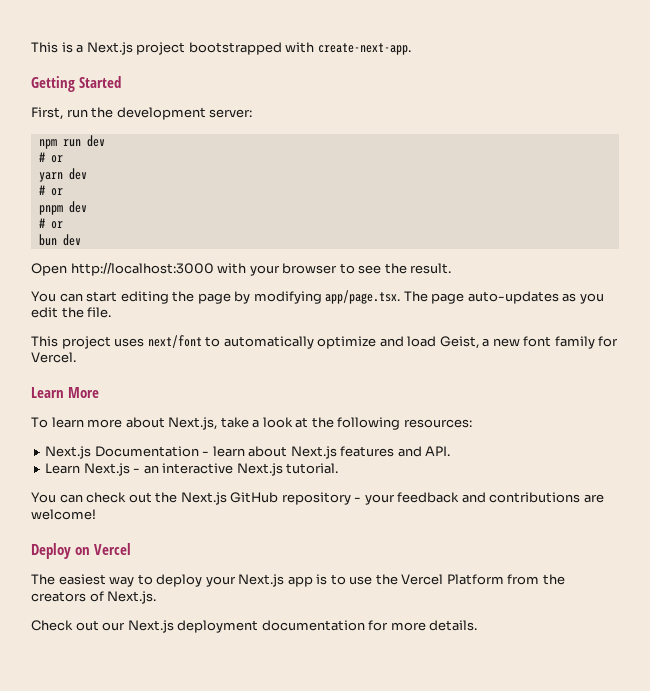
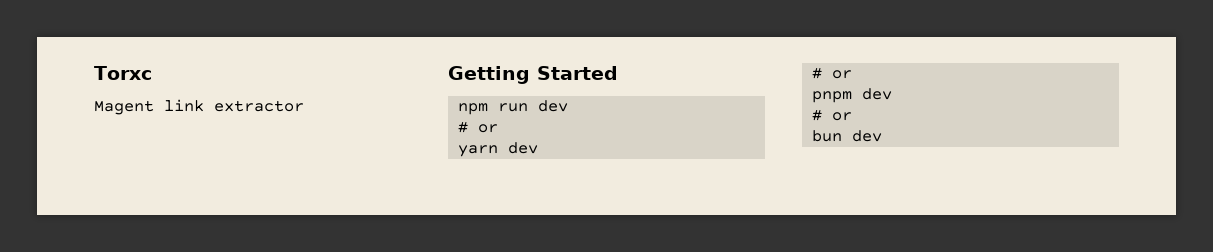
[31,42,411,55] [31,76,121,92] [31,107,253,120] This is a Next.js project bootstrapped with create-next-app. // Getting Started // First, run the development server: -> [94,66,152,80] [94,99,304,115] [448,66,618,84] Torxc // Magent link extractor // Getting Started
[31,262,452,276] [31,290,604,304] [31,307,112,318] [31,335,619,349] [31,352,76,363] [31,387,99,398] [31,417,472,430] [45,446,451,459] [45,463,339,476] [31,492,604,505] [31,509,96,520] [31,543,131,559] [31,574,565,587] [31,591,157,604] [31,620,478,633] // Open http://localhost:3000 with your browser to see the result. // You can start editing the page by modifying app/page.tsx. The page auto-updates as you edit the file. // This project uses next/font to automatically optimize and load Geist, a new font family for Vercel. // Learn More // To learn more about Next.js, take a look at the following resources: // Next.js Documentation - learn about Next.js features and API. // Learn Next.js - an interactive Next.js tutorial. // You can check out the Next.js GitHub repository - your feedback and contributions are welcome! // Deploy on Vercel // The easiest way to deploy your Next.js app is to use the Vercel Platform from the creators of Next.js. // Check out our Next.js deployment documentation for more details. -> (883, 136) none

